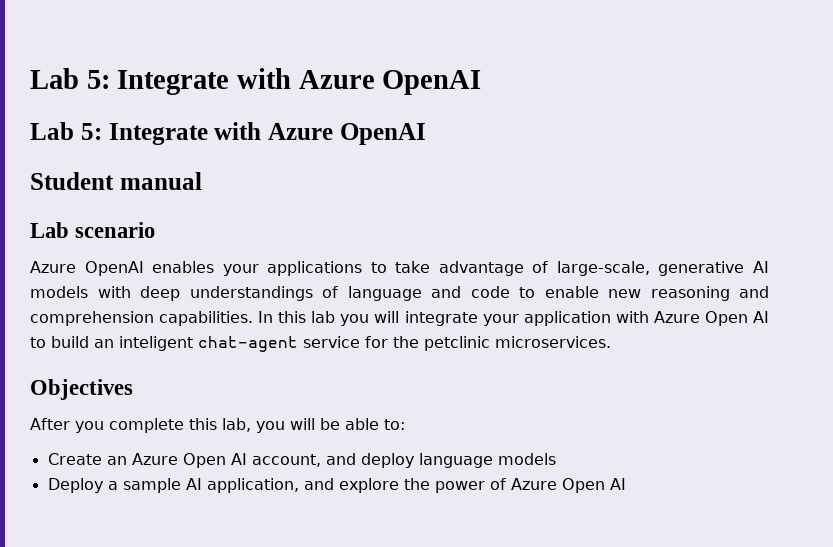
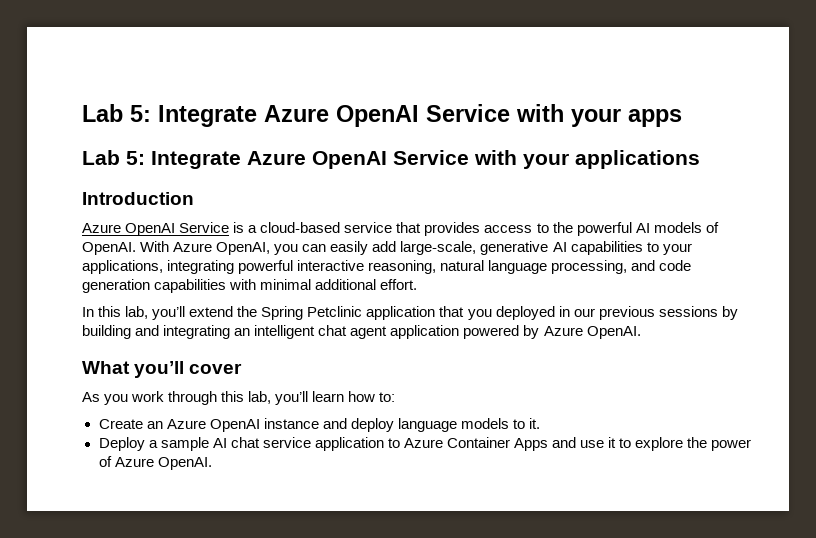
[30,68,482,95] [30,122,426,145] [30,172,202,190] [30,222,156,238] [30,261,769,276] [30,286,769,301] [30,311,770,326] [30,336,611,352] [30,379,133,400] [30,418,379,433] Lab 5: Integrate with Azure OpenAI // Lab 5: Integrate with Azure OpenAI // Student manual // Lab scenario // Azure OpenAI enables your applications to take advantage of large-scale, generative AI models with deep understandings of language and code to enable new reasoning and comprehension capabilities. In this lab you will integrate your application with Azure Open AI to build an inteligent chat-agent service for the petclinic microservices. // Objectives // After you complete this lab, you will be able -> [82,104,682,127] [82,150,700,169] [82,192,194,205] [82,222,719,236] [82,241,692,255] [82,260,692,274] [82,279,418,293] [82,306,738,320] [82,325,641,339] [82,361,243,378] [82,391,376,405] Lab 5: Integrate Azure OpenAI Service with your apps // Lab 5: Integrate Azure OpenAI Service with your applications // Introduction // Azure OpenAI Service is a cloud-based service that provides access to the powerful AI models of OpenAI. With Azure OpenAI, you can easily add large-scale, generative AI capabilities to your applications, integrating powerful interactive reasoning, natural language processing, and code generation capabilities with minimal additional effort. // In this lab, you’ll extend the Spring Petclinic application that you deployed in our previous sessions by building and integrating an intelligent chat agent application powered by Azure OpenAI. // What you’ll cover // As you work through this lab, you’ll learn how
[182,453,321,468] Open AI account, -> [209,418,319,432] OpenAI instance
(556, 459) none -> [512,418,540,429] to it.
[206,478,334,493] application, and -> [230,437,632,451] chat service application to Azure Container Apps and use it to
[561,478,626,493] Open AI -> [157,457,212,470] OpenAI.

